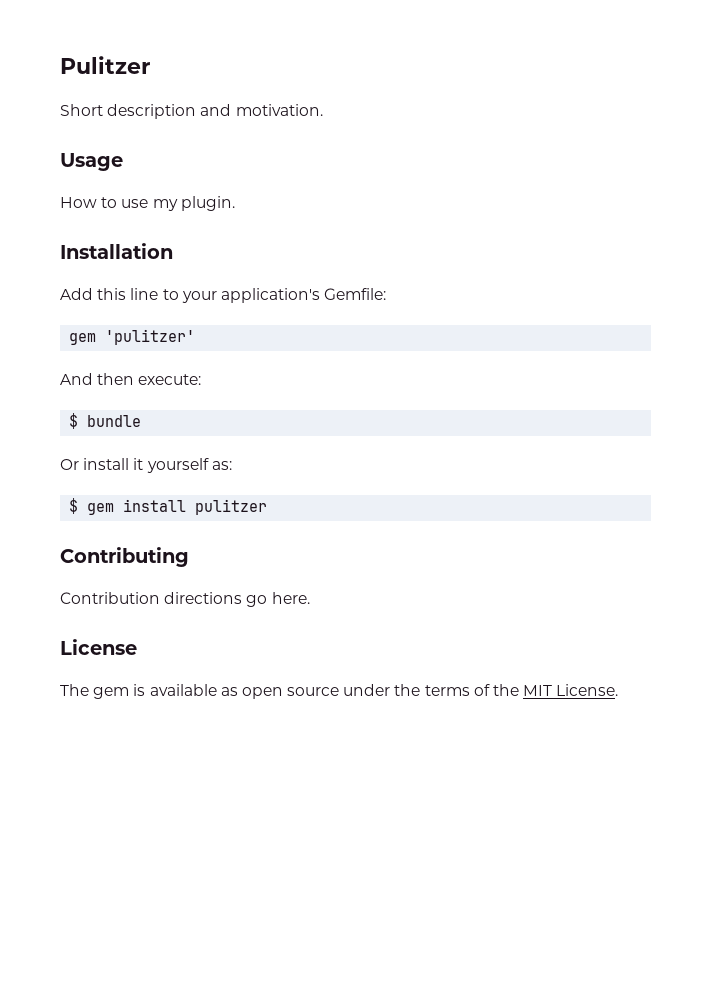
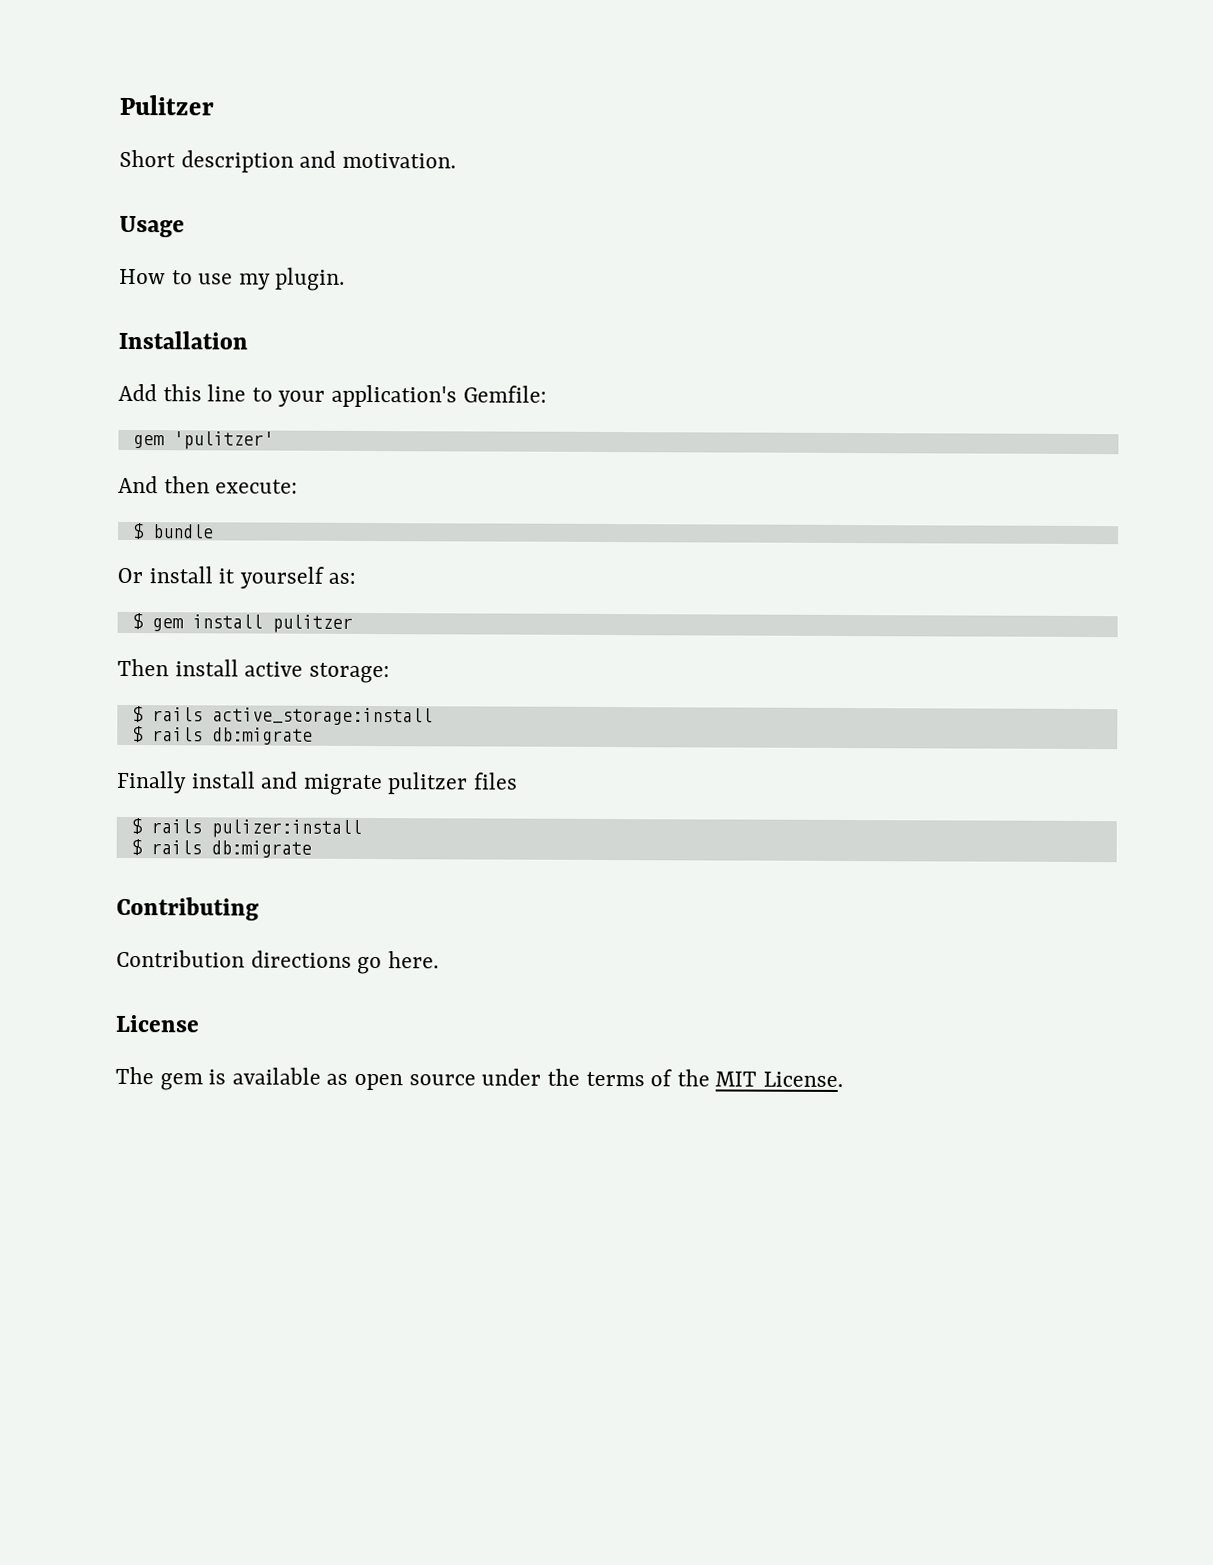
(268, 507) none -> [117,658,390,684] [131,706,433,726] [131,726,313,745] [116,770,519,796] [130,818,362,838] [130,839,312,858] // Then install active storage: // $ rails active_storage:install // $ rails db:migrate // Finally install and migrate pulitzer files // $ rails pulizer:install // $ rails db:migrate

